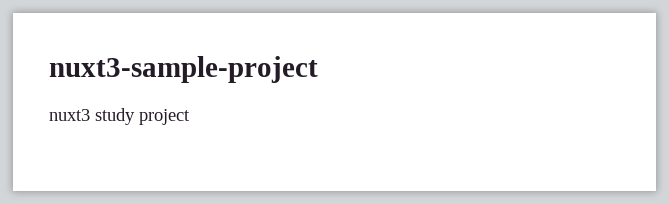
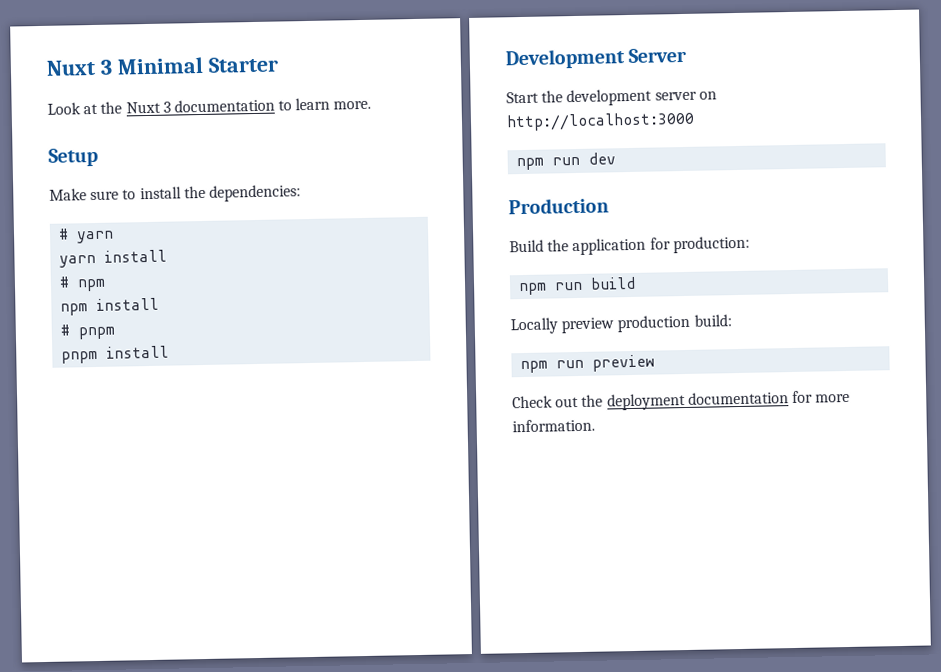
[49,56,318,83] [49,108,190,125] nuxt3-sample-project // nuxt3 study project -> [46,56,279,76] [47,97,372,115] [48,147,98,167] [49,184,301,202] [58,228,115,244] [59,249,168,268] [59,276,107,292] [60,297,160,316] [60,324,116,340] [61,345,170,364] [505,47,688,70] [506,88,717,107] [506,111,695,132] [516,152,617,171] [508,197,609,215] [509,235,750,256] [519,276,637,296] [510,314,732,335] [520,354,656,374] [512,390,851,411] [512,418,595,433] Nuxt 3 Minimal Starter // Look at the Nuxt 3 documentation to learn more. // Setup // Make sure to install the dependencies: // # yarn // yarn install // # npm // npm install // # pnpm // pnpm install // Development Server // Start the development server on http://localhost:3000 // npm run dev // Production // Build the application for production: // npm run build // Locally preview production build: // npm run preview // Check out the deployment documentation for more information.

